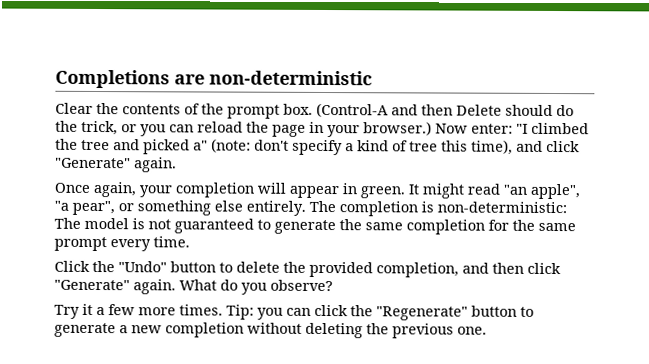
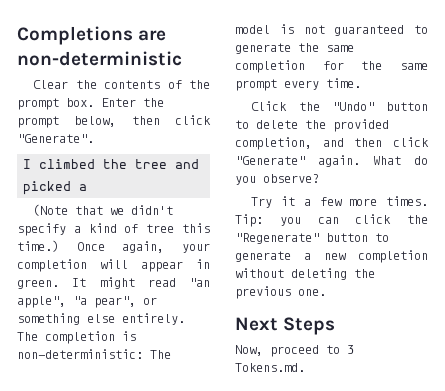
[316,102,574,118] [55,120,528,138] (Control-A and then Delete should do the trick, or you can reload the page in your browser.) Now enter: "I -> [101,98,164,107] [17,115,212,128] [17,134,94,143] [23,159,32,169] Enter the prompt below, then click "Generate". // I
[193,138,289,153] a" (note: don't -> [79,184,88,191] [33,204,174,216] a // (Note that we didn't
[471,139,580,155] [55,157,177,173] time), and click "Generate" again. // -> [17,240,59,252] time.)
(487, 330) none -> [235,317,336,335] [235,345,354,357] [235,363,305,372] // Next Steps // Now, proceed to 3 Tokens.md.

